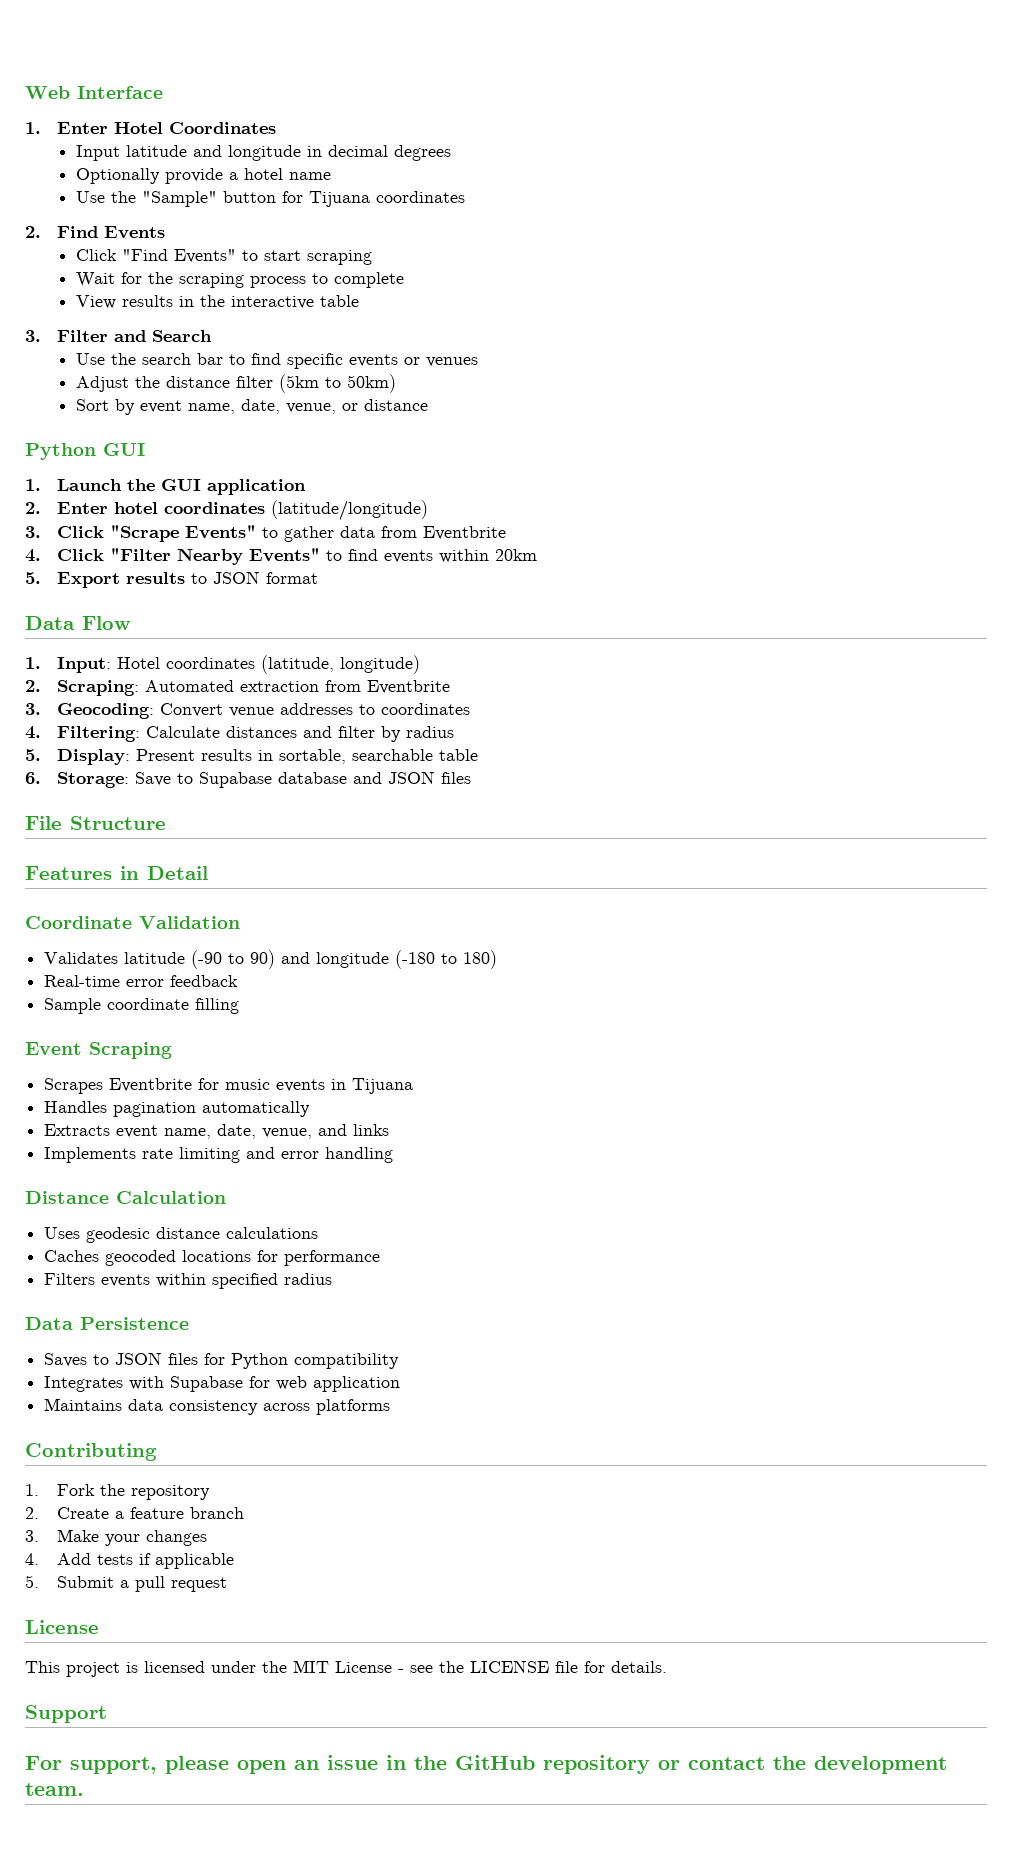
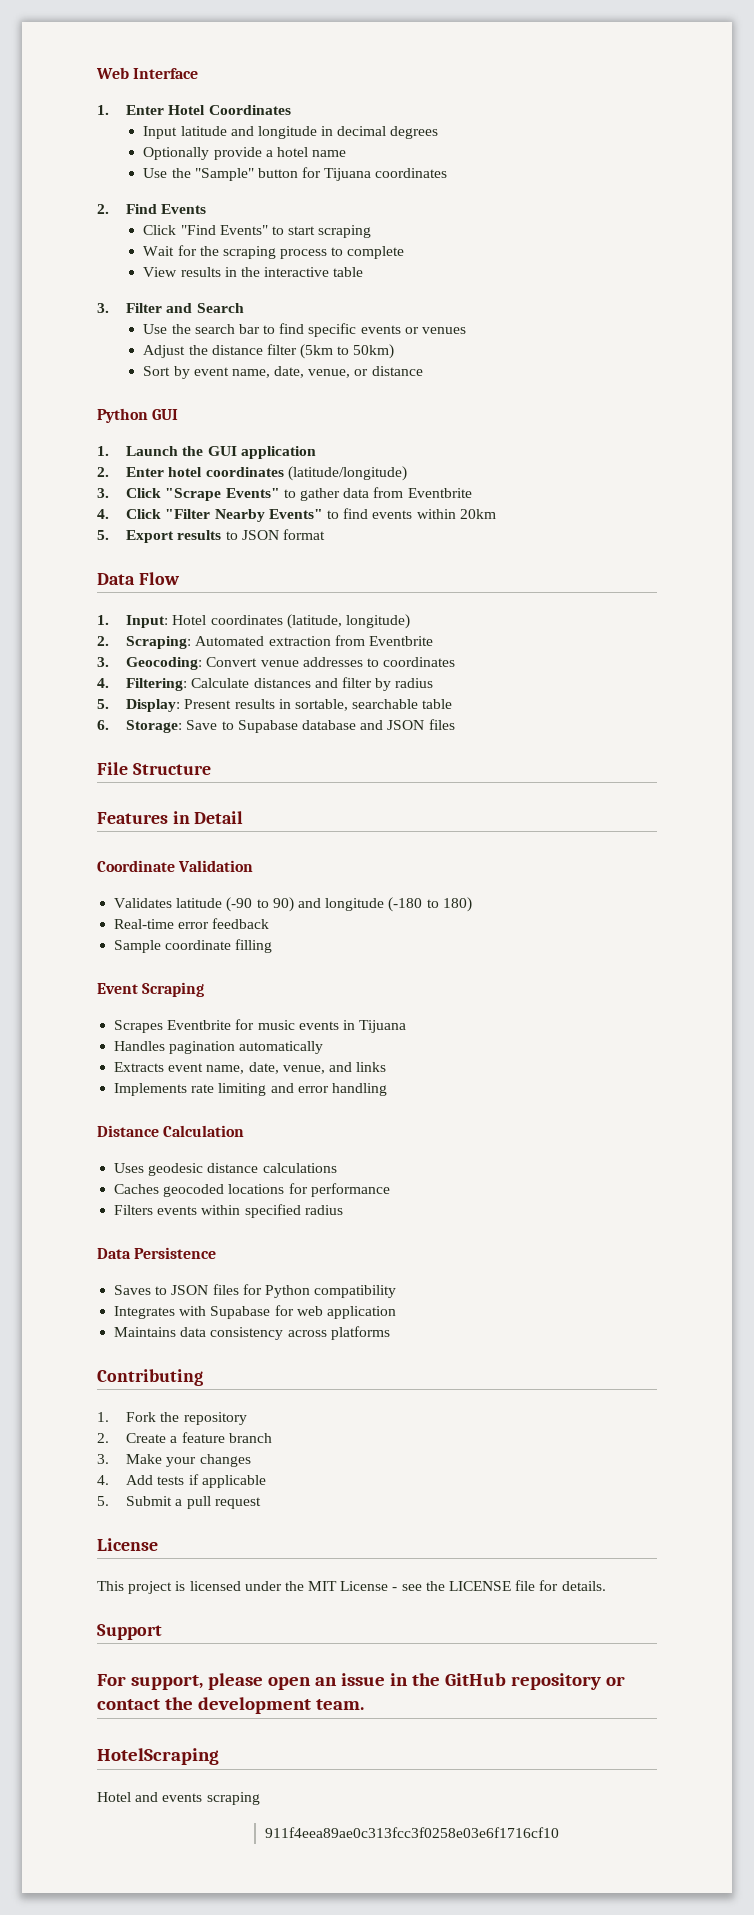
(84, 1789) none -> [97,1748,219,1765] [97,1792,260,1805] [265,1827,559,1838] // HotelScraping // Hotel and events scraping // 911f4eea89ae0c313fcc3f0258e03e6f1716cf10

